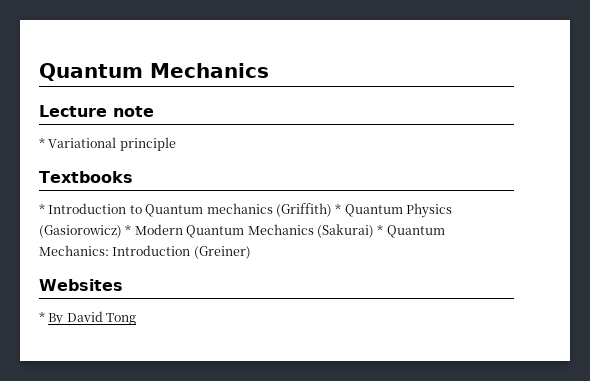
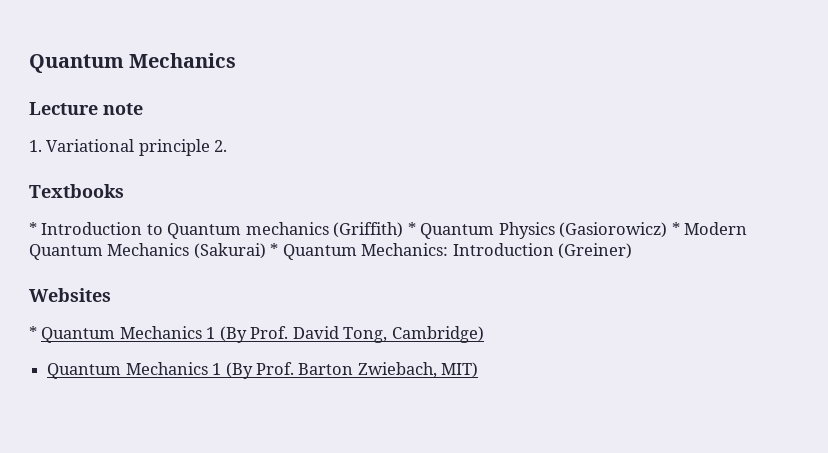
[39,137,45,148] * -> [29,140,42,152] 1.
(176, 144) none -> [214,140,228,152] 2.
[48,311,137,326] By David Tong -> [41,326,484,343] [47,362,479,379] Quantum Mechanics 1 (By Prof. David Tong, Cambridge) // Quantum Mechanics 1 (By Prof. Barton Zwiebach, MIT)

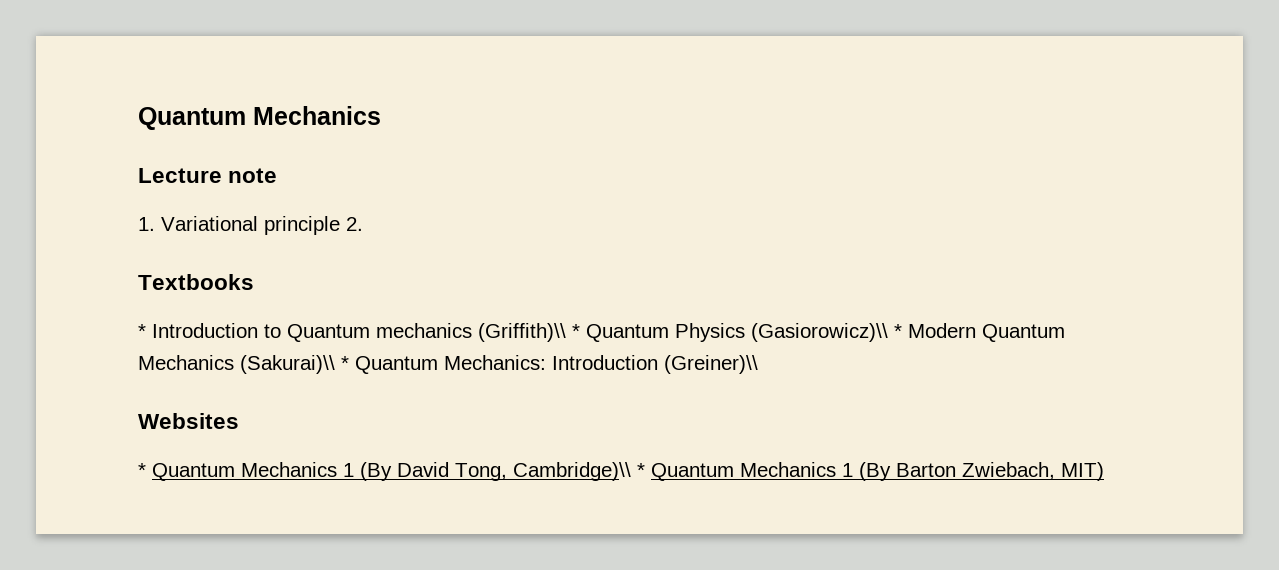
[333,222,404,238] (Griffith) -> [478,323,566,342] (Griffith)\\
[559,222,668,238] (Gasiorowicz) -> [751,323,888,342] (Gasiorowicz)\\
[193,243,266,259] (Sakurai) -> [240,355,335,374] (Sakurai)\\
[558,243,633,259] (Greiner) -> [664,355,758,374] (Greiner)\\
[250,326,289,339] Prof. -> (392, 471) none
[391,326,484,343] [47,362,294,379] Cambridge) // Quantum Mechanics 1 (By Prof. -> [513,462,891,481] Cambridge)\\ * Quantum Mechanics 1 (By

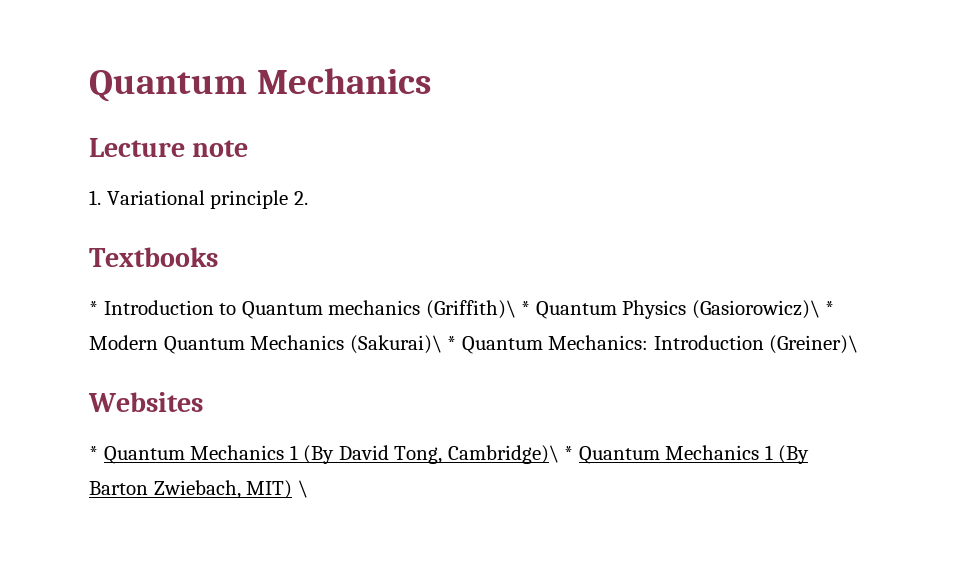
[478,323,566,342] (Griffith)\\ -> [425,300,516,319] (Griffith)\
[751,323,888,342] (Gasiorowicz)\\ -> [691,300,820,319] (Gasiorowicz)\
[240,355,335,374] (Sakurai)\\ -> [349,335,442,354] (Sakurai)\
[664,355,758,374] (Greiner)\\ -> [769,335,859,354] (Greiner)\
[513,462,631,481] Cambridge)\\ -> [447,445,559,464] Cambridge)\
(1104, 471) none -> [297,480,308,498] \

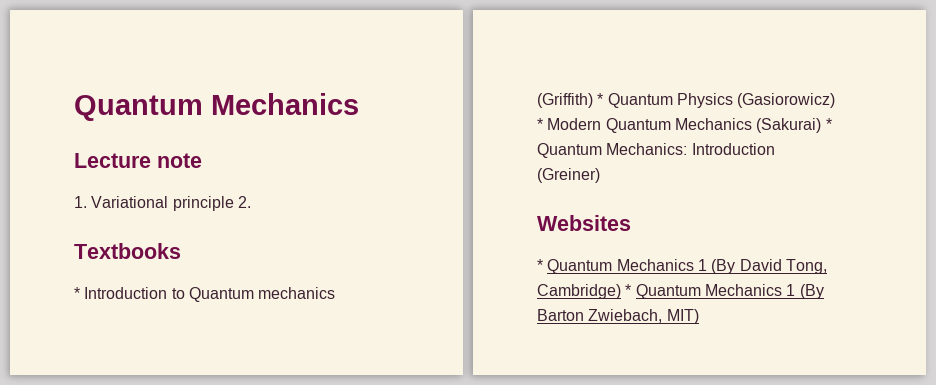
[425,300,516,319] (Griffith)\ -> [537,93,593,108] (Griffith)
[691,300,820,319] (Gasiorowicz)\ -> [737,93,836,108] (Gasiorowicz)
[349,335,442,354] (Sakurai)\ -> [756,118,822,133] (Sakurai)
[769,335,859,354] (Greiner)\ -> [537,168,600,183] (Greiner)
[447,445,559,464] Cambridge)\ -> [537,284,621,299] Cambridge)
[297,480,308,498] \ -> (699, 316) none

